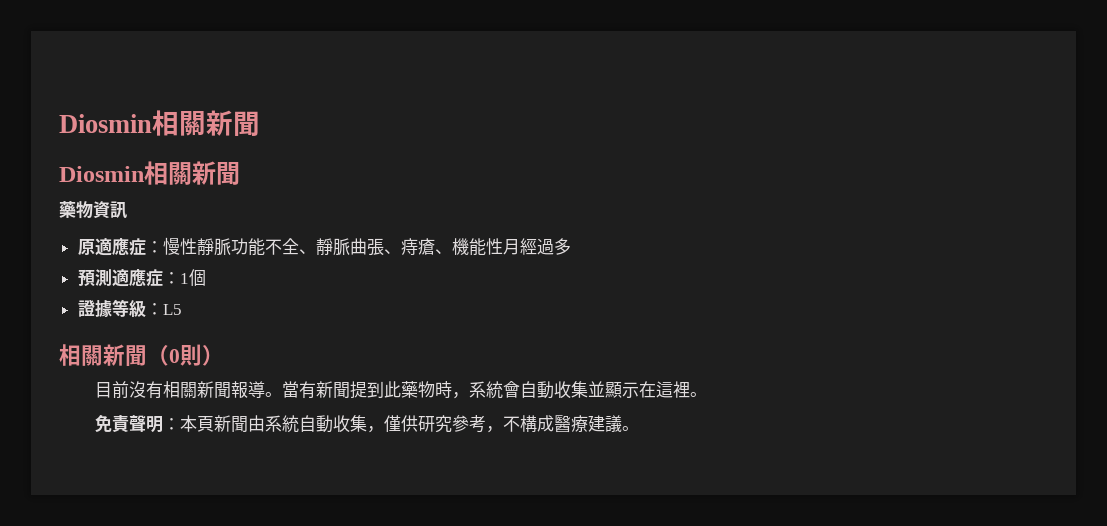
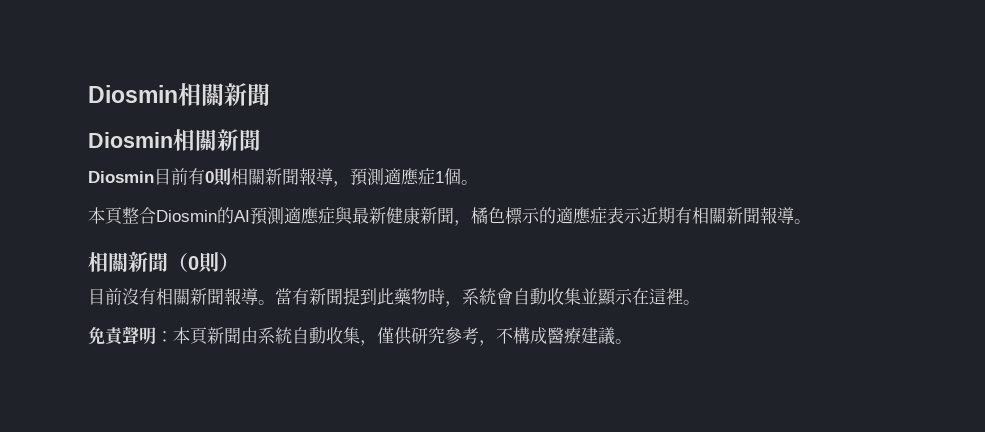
[59,201,127,219] [77,237,571,256] [77,269,180,287] 藥物資訊 // 原適應症：慢性靜脈功能不全、靜脈曲張、痔瘡、機能性月經過多 // 預測適應症： -> [88,168,435,187] Diosmin目前有0則相關新聞報導，預測適應症
[77,299,182,317] // 證據等級：L5 -> [461,180,478,185] [88,207,811,226] 。 // 本頁整合Diosmin的AI預測適應症與最新健康新聞，橘色標示的適應症表示近期有相關新聞報導。

